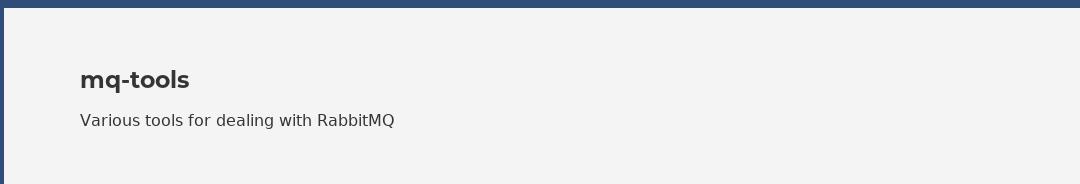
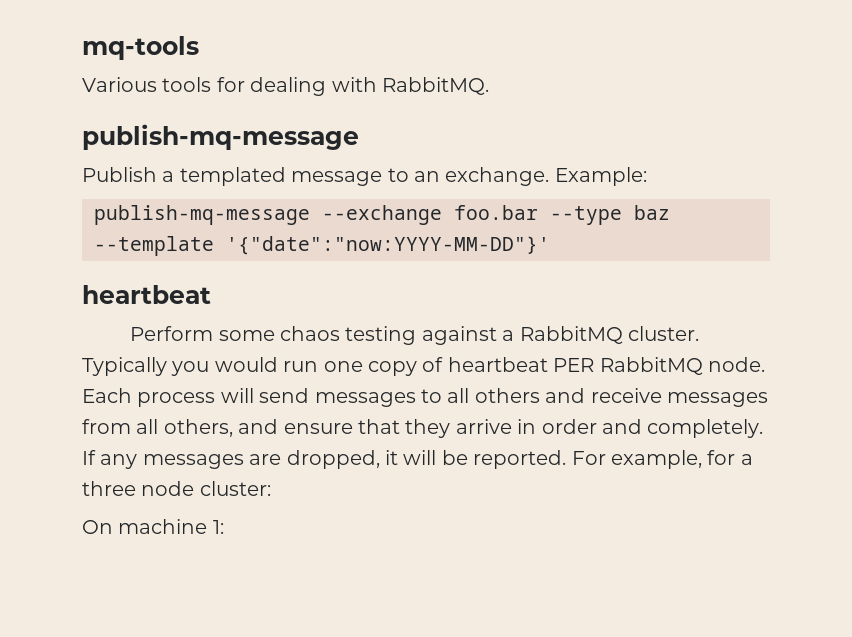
[316,114,395,128] RabbitMQ -> [382,77,489,95] [82,124,359,150] [82,167,647,186] [94,205,670,225] [94,236,550,256] [82,285,211,304] [130,326,700,345] [82,357,765,376] [82,388,768,407] [82,419,764,438] [82,450,753,469] [82,481,271,496] [82,519,224,534] RabbitMQ. // publish-mq-message // Publish a templated message to an exchange. Example: // publish-mq-message --exchange foo.bar --type baz --template '{"date":"now:YYYY-MM-DD"}' // heartbeat // Perform some chaos testing against a RabbitMQ cluster. Typically you would run one copy of heartbeat PER RabbitMQ node. Each process will send messages to all others and receive messages from all others, and ensure that they arrive in order and completely. If any messages are dropped, it will be reported. For example, for a three node cluster: // On machine 1:

